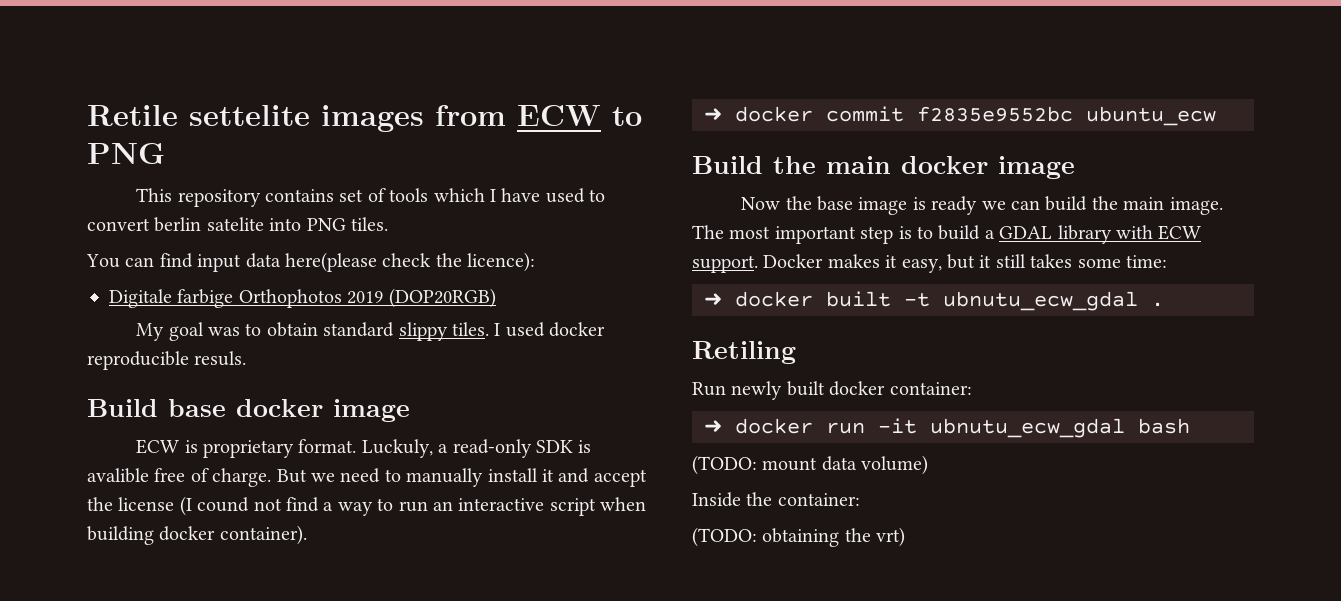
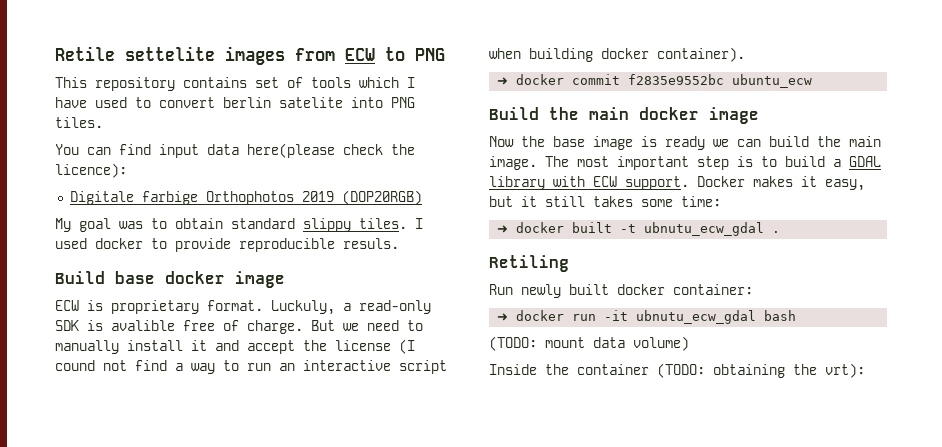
(606, 329) none -> [151,238,231,252] to provide
[777,493,860,506] container: // -> [577,364,649,375] container
[876,527,906,547] vrt) -> [825,363,865,378] vrt):

